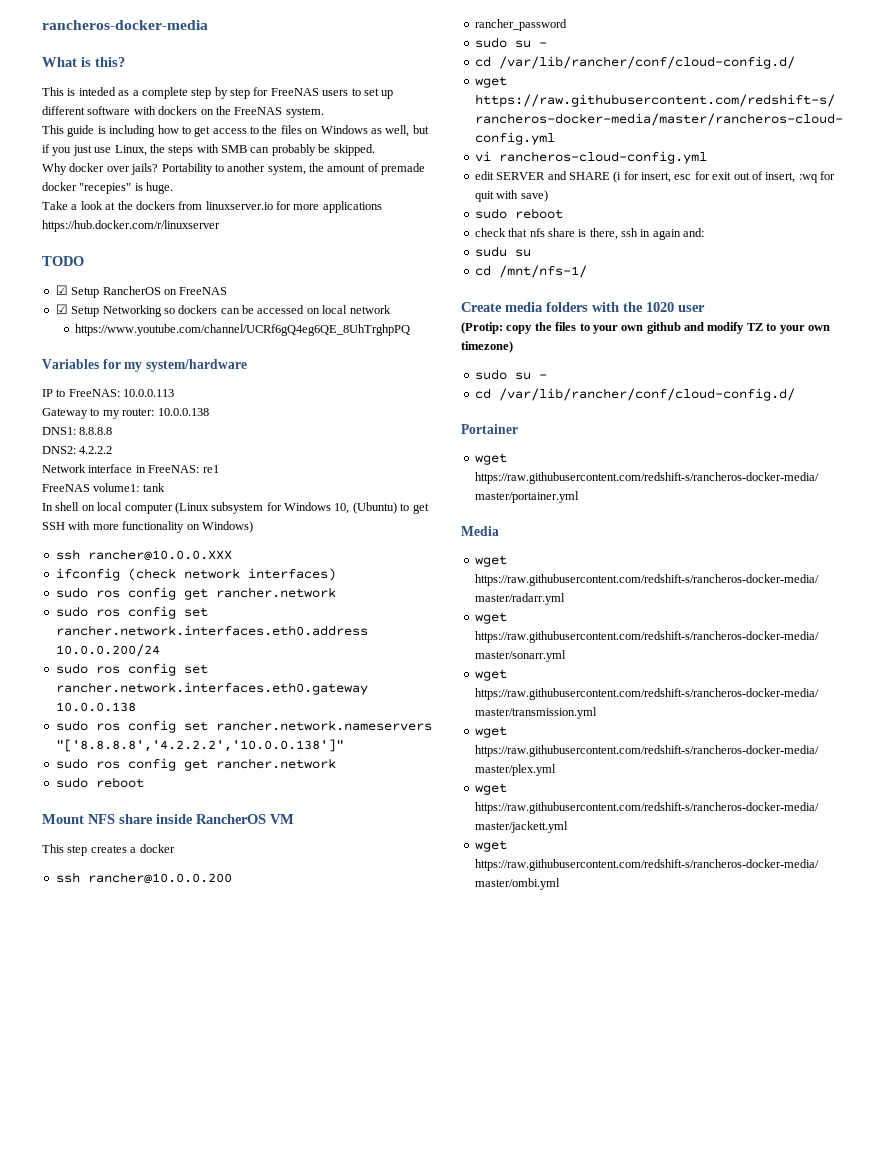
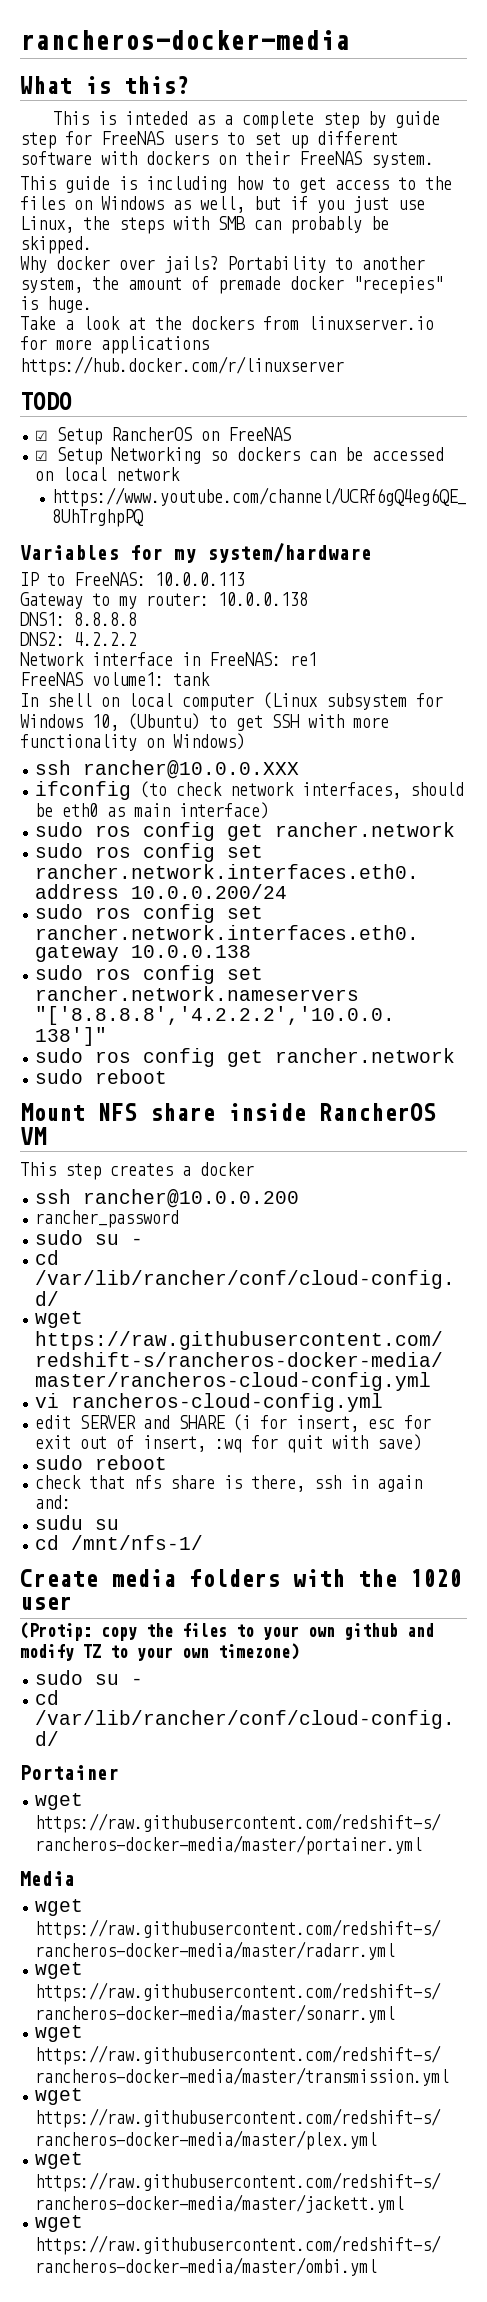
(228, 93) none -> [394,111,440,128] guide
[215,106,231,115] the -> [245,151,290,165] their
[127,568,336,581] (check network interfaces) -> [140,781,465,799] [35,802,270,819] (to check network interfaces, should be eth0 as main interface)

